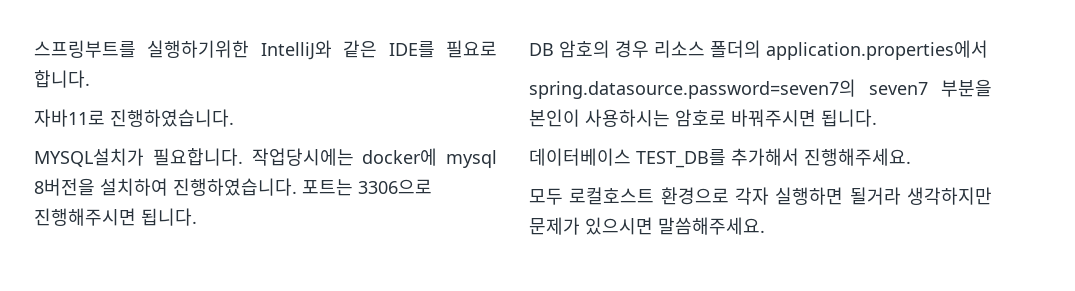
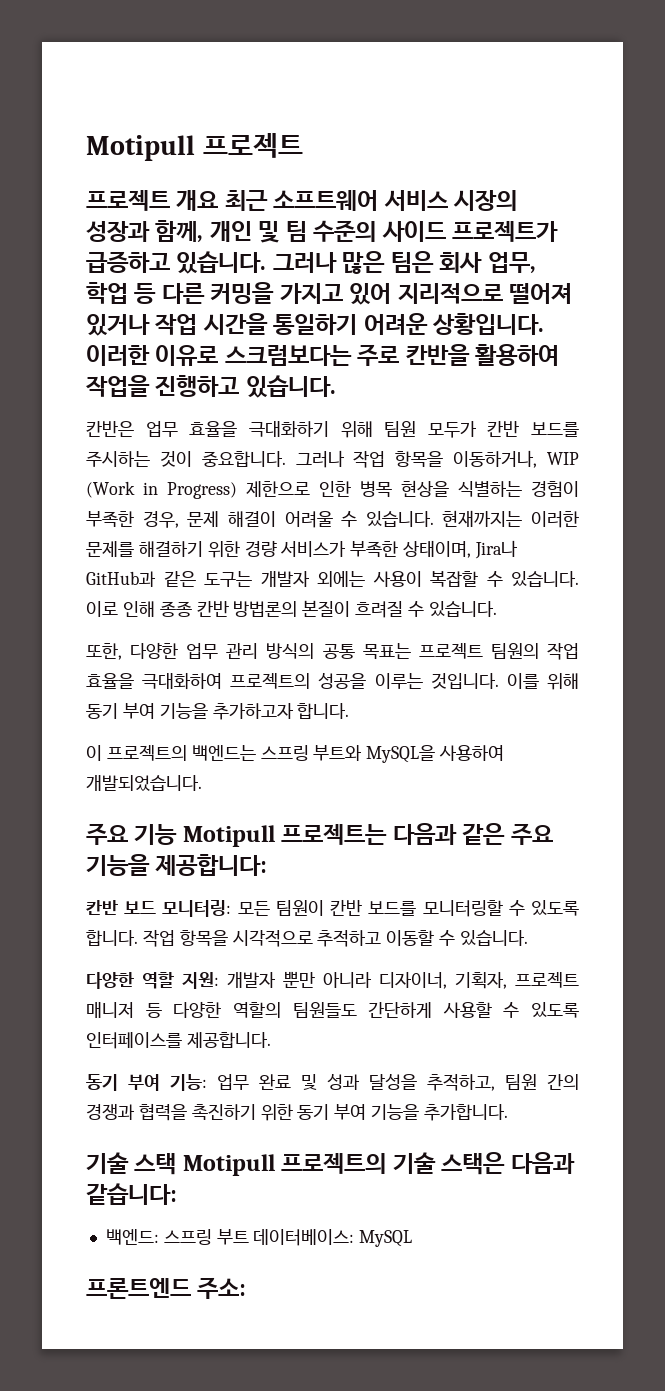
[34,40,497,60] [34,70,90,88] [34,109,234,127] [34,148,497,168] [34,178,432,196] [34,208,197,226] [529,40,988,60] [529,79,992,99] [529,109,877,127] [529,148,911,168] [529,187,992,205] [529,217,765,235] 스프링부트를 실행하기위한 IntelliJ와 같은 IDE를 필요로 합니다. // 자바11로 진행하였습니다. // MYSQL설치가 필요합니다. 작업당시에는 docker에 mysql 8버전을 설치하여 진행하였습니다. 포트는 3306으로 진행해주시면 됩니다. // DB 암호의 경우 리소스 폴더의 application.properties에서 // spring.datasource.password=seven7의 seven7 부분을 본인이 사용하시는 암호로 바꿔주시면 됩니다. // 데이터베이스 TEST_DB를 추가해서 진행해주세요. // 모두 로컬호스트 환경으로 각자 실행하면 될거라 생각하지만 문제가 있으시면 말씀해주세요. -> [86,133,303,161] [86,190,518,211] [86,220,559,243] [86,251,536,274] [86,282,573,305] [86,313,545,336] [86,344,560,366] [86,375,336,398] [86,420,579,438] [86,450,580,468] [86,480,579,499] [86,510,579,528] [86,540,519,559] [86,571,579,587] [86,600,497,618] [86,642,579,660] [86,672,580,690] [86,703,350,720] [86,745,505,763] [86,775,202,792] [86,823,553,847] [86,854,268,876] [86,899,579,917] [86,929,529,947] [86,971,579,989] [86,1001,579,1018] [86,1032,271,1049] [86,1074,579,1091] [86,1103,509,1121] [86,1152,575,1176] [86,1183,177,1205] [105,1229,413,1247] [86,1277,247,1299] Motipull 프로젝트 // 프로젝트 개요 최근 소프트웨어 서비스 시장의 성장과 함께, 개인 및 팀 수준의 사이드 프로젝트가 급증하고 있습니다. 그러나 많은 팀은 회사 업무, 학업 등 다른 커밍을 가지고 있어 지리적으로 떨어져 있거나 작업 시간을 통일하기 어려운 상황입니다. 이러한 이유로 스크럼보다는 주로 칸반을 활용하여 작업을 진행하고 있습니다. // 칸반은 업무 효율을 극대화하기 위해 팀원 모두가 칸반 보드를 주시하는 것이 중요합니다. 그러나 작업 항목을 이동하거나, WIP (Work in Progress) 제한으로 인한 병목 현상을 식별하는 경험이 부족한 경우, 문제 해결이 어려울 수 있습니다. 현재까지는 이러한 문제를 해결하기 위한 경량 서비스가 부족한 상태이며, Jira나 GitHub과 같은 도구는 개발자 외에는 사용이 복잡할 수 있습니다. 이로 인해 종종 칸반 방법론의 본질이 흐려질 수 있습니다. // 또한, 다양한 업무 관리 방식의 공통 목표는 프로젝트 팀원의 작업 효율을 극대화하여 프로젝트의 성공을 이루는 것입니다. 이를 위해 동기 부여 기능을 추가하고자 합니다. // 이 프로젝트의 백엔드는 스프링 부트와 MySQL을 사용하여 개발되었습니다. // 주요 기능 Motipull 프로젝트는 다음과 같은 주요 기능을 제공합니다: // 칸반 보드 모니터링: 모든 팀원이 칸반 보드를 모니터링할 수 있도록 합니다. 작업 항목을 시각적으로 추적하고 이동할 수 있습니다. // 다양한 역할 지원: 개발자 뿐만 아니라 디자이너, 기획자, 프로젝트 매니저 등 다양한 역할의 팀원들도 간단하게 사용할 수 있도록 인터페이스를 제공합니다. // 동기 부여 기능: 업무 완료 및 성과 달성을 추적하고, 팀원 간의 경쟁과 협력을 촉진하기 위한 동기 부여 기능을 추가합니다. // 기술 스택 Motipull 프로젝트의 기술 스택은 다음과 같습니다: // 백엔드: 스프링 부트 데이터베이스: MySQL // 프론트엔드 주소:

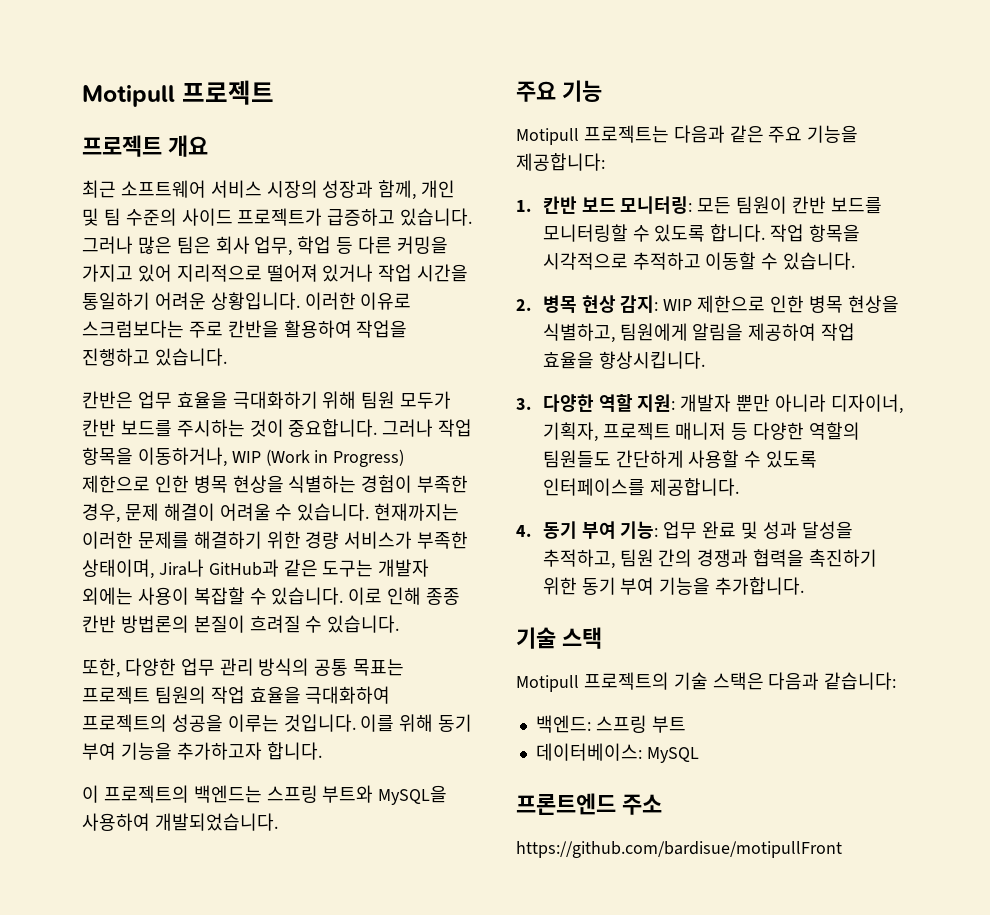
(219, 200) none -> (208, 146) //
(178, 834) none -> (602, 91) //
(268, 865) none -> [516,200,531,212] 1.
(529, 938) none -> [516,295,899,313] [542,323,856,343] [542,351,705,369] [516,398,531,410] 2. 병목 현상 감지: WIP 제한으로 인한 병목 현상을 식별하고, 팀원에게 알림을 제공하여 작업 효율을 향상시킵니다. // 3.
(271, 1040) none -> [516,525,531,537] 4.
(177, 1164) none -> (602, 638) //
(249, 1237) none -> (686, 724) //
[197,1277,247,1299] 주소: -> [622,794,662,815] [516,841,842,858] 주소 // https://github.com/bardisue/motipullFront

